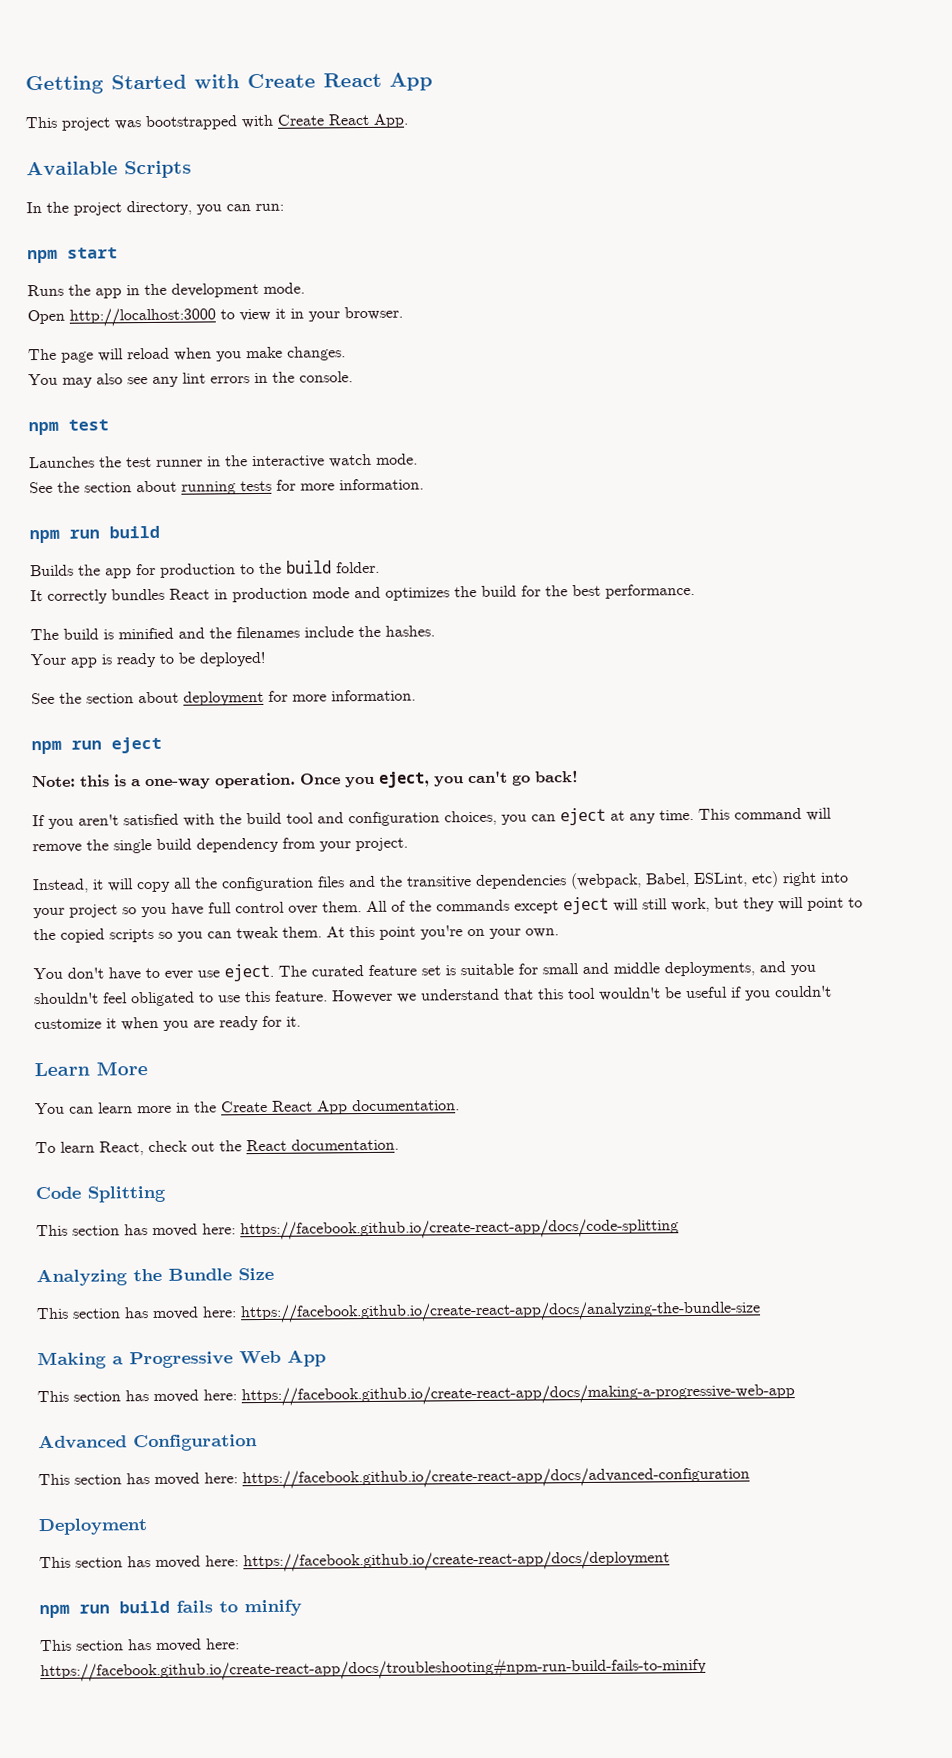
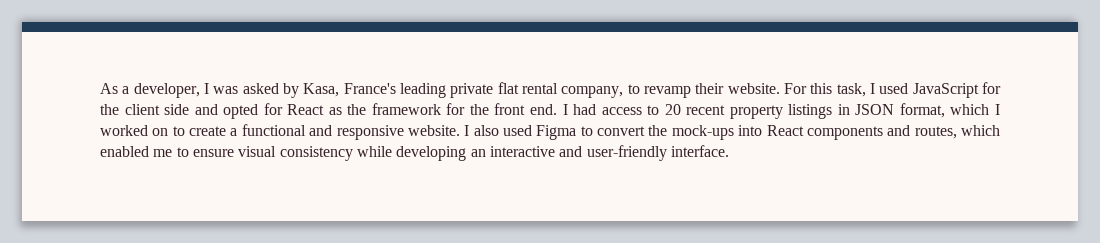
[25,72,433,95] [25,113,409,131] [26,160,192,179] [26,200,284,216] [27,247,118,264] [27,282,305,299] [27,306,403,327] [28,346,346,363] [28,371,353,388] [28,419,109,436] [29,453,418,469] [29,478,424,495] [29,525,160,544] [30,560,380,579] [30,583,695,604] [30,625,435,641] [30,651,266,668] [31,689,416,706] [31,736,162,755] [32,770,579,790] [32,807,832,829] [32,837,408,854] [32,871,849,894] [33,896,863,919] [33,925,559,943] [33,961,816,982] [34,985,832,1007] [34,1015,301,1031] [34,1061,148,1077] [35,1099,460,1115] [35,1138,399,1156] [35,1185,166,1203] [36,1218,679,1241] [36,1267,274,1287] [36,1300,761,1324] [37,1349,326,1370] [37,1383,795,1407] [38,1434,258,1452] [38,1466,750,1490] [38,1518,148,1536] [39,1550,670,1573] [39,1599,302,1619] [40,1638,240,1652] [40,1655,707,1683] Getting Started with Create React App // This project was bootstrapped with Create React App. // Available Scripts // In the project directory, you can run: // npm start // Runs the app in the development mode. // Open http://localhost:3000 to view it in your browser. // The page will reload when you make changes. // You may also see any lint errors in the console. // npm test // Launches the test runner in the interactive watch mode. // See the section about running tests for more information. // npm run build // Builds the app for production to the build folder. // It correctly bundles React in production mode and optimizes the build for the best performance. // The build is minified and the filenames include the hashes. // Your app is ready to be deployed! // See the section about deployment for more information. // npm run eject // Note: this is a one-way operation. Once you eject, you can't go back! // If you aren't satisfied with the build tool and configuration choices, you can eject at any time. This command will remove the single build dependency from your project. // Instead, it will copy all the configuration files and the transitive dependencies (webpack, Babel, ESLint, etc) right into your project so you have full control over them. All of the commands except eject will still work, but they will point to the copied scripts so you can tweak them. At this point you're on your own. // You don't have to ever use eject. The curated feature set is suitable for small and middle deployments, and you shouldn't feel obligated to use this feature. However we understand that this tool wouldn't be useful if you couldn't customize it when you are ready for it. // Learn More // You can learn more in the Create React App documentation. // To learn React, check out the React documentation. // Code Splitting // This section has moved here: https://facebook.github.io/create-react-app/docs/code-splitting // Analyzing the Bundle Size // This section has moved here: https://facebook.github.io/create-react-app/docs/analyzing-the-bundle-size // Making a Progressive Web App // This section has moved here: https://facebook.github.io/create-react-app/docs/making-a-progressive-web-app // Advanced Configuration // This section has moved here: https://facebook.github.io/create-react-app/docs/advanced-configuration // Deployment // This section has moved here: https://facebook.github.io/create-react-app/docs/deployment // npm run build fails to minify // This section has moved here: https://facebook.github.io/create-react-app/docs/troubleshooting#npm-run-build-fails-to-minify -> [100,82,1002,98] [100,103,1001,119] [100,124,1001,140] [100,145,729,161] As a developer, I was asked by Kasa, France's leading private flat rental company, to revamp their website. For this task, I used JavaScript for the client side and opted for React as the framework for the front end. I had access to 20 recent property listings in JSON format, which I worked on to create a functional and responsive website. I also used Figma to convert the mock-ups into React components and routes, which enabled me to ensure visual consistency while developing an interactive and user-friendly interface.

